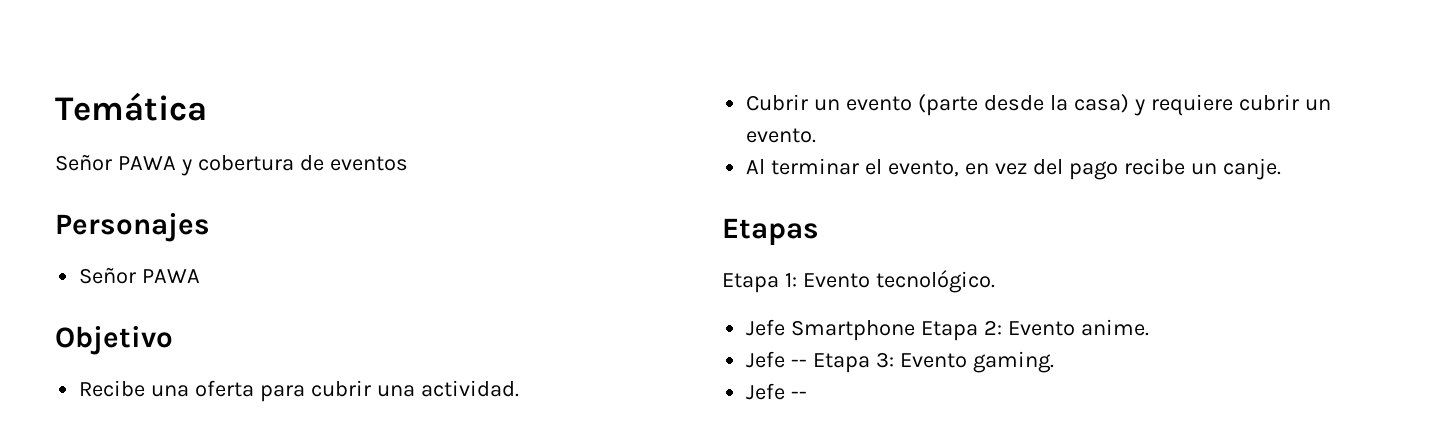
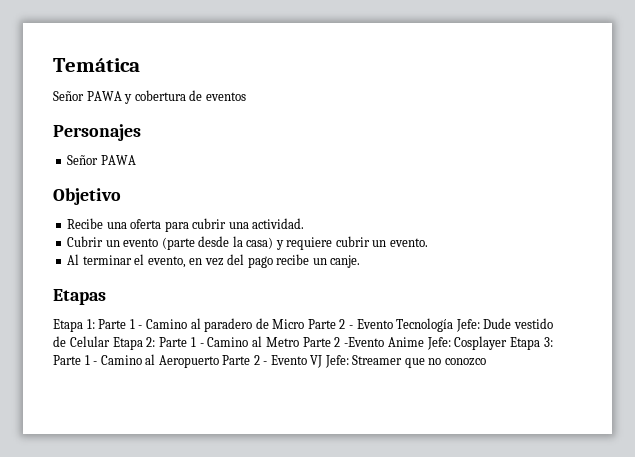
[802,270,995,293] [746,319,1149,341] [746,351,1054,373] [746,383,808,400] Evento tecnológico. // Jefe Smartphone Etapa 2: Evento anime. // Jefe -- Etapa 3: Evento gaming. // Jefe -- -> [98,318,553,332] [53,336,553,350] [53,354,486,368] Parte 1 - Camino al paradero de Micro Parte 2 - Evento Tecnología Jefe: Dude vestido de Celular Etapa 2: Parte 1 - Camino al Metro Parte 2 -Evento Anime Jefe: Cosplayer Etapa 3: Parte 1 - Camino al Aeropuerto Parte 2 - Evento VJ Jefe: Streamer que no conozco

